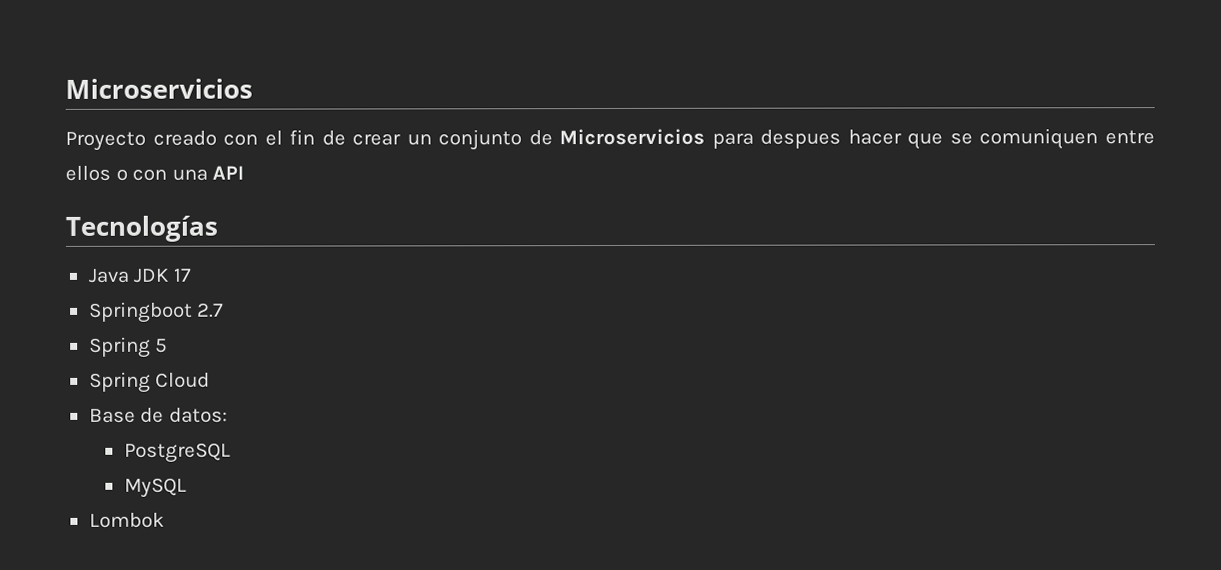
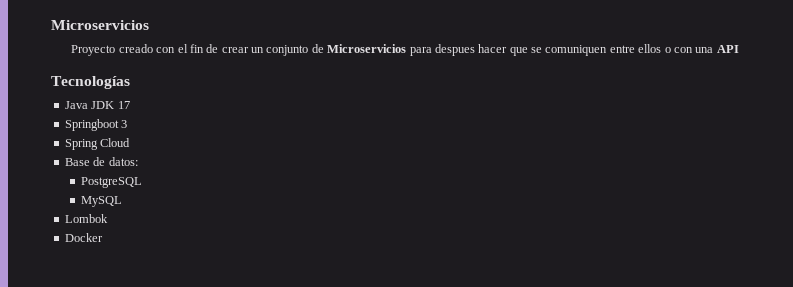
[197,302,225,318] [88,336,169,358] 2.7 // Spring 5 -> [121,120,128,128] 3
(165, 520) none -> [64,233,103,242] // Docker

